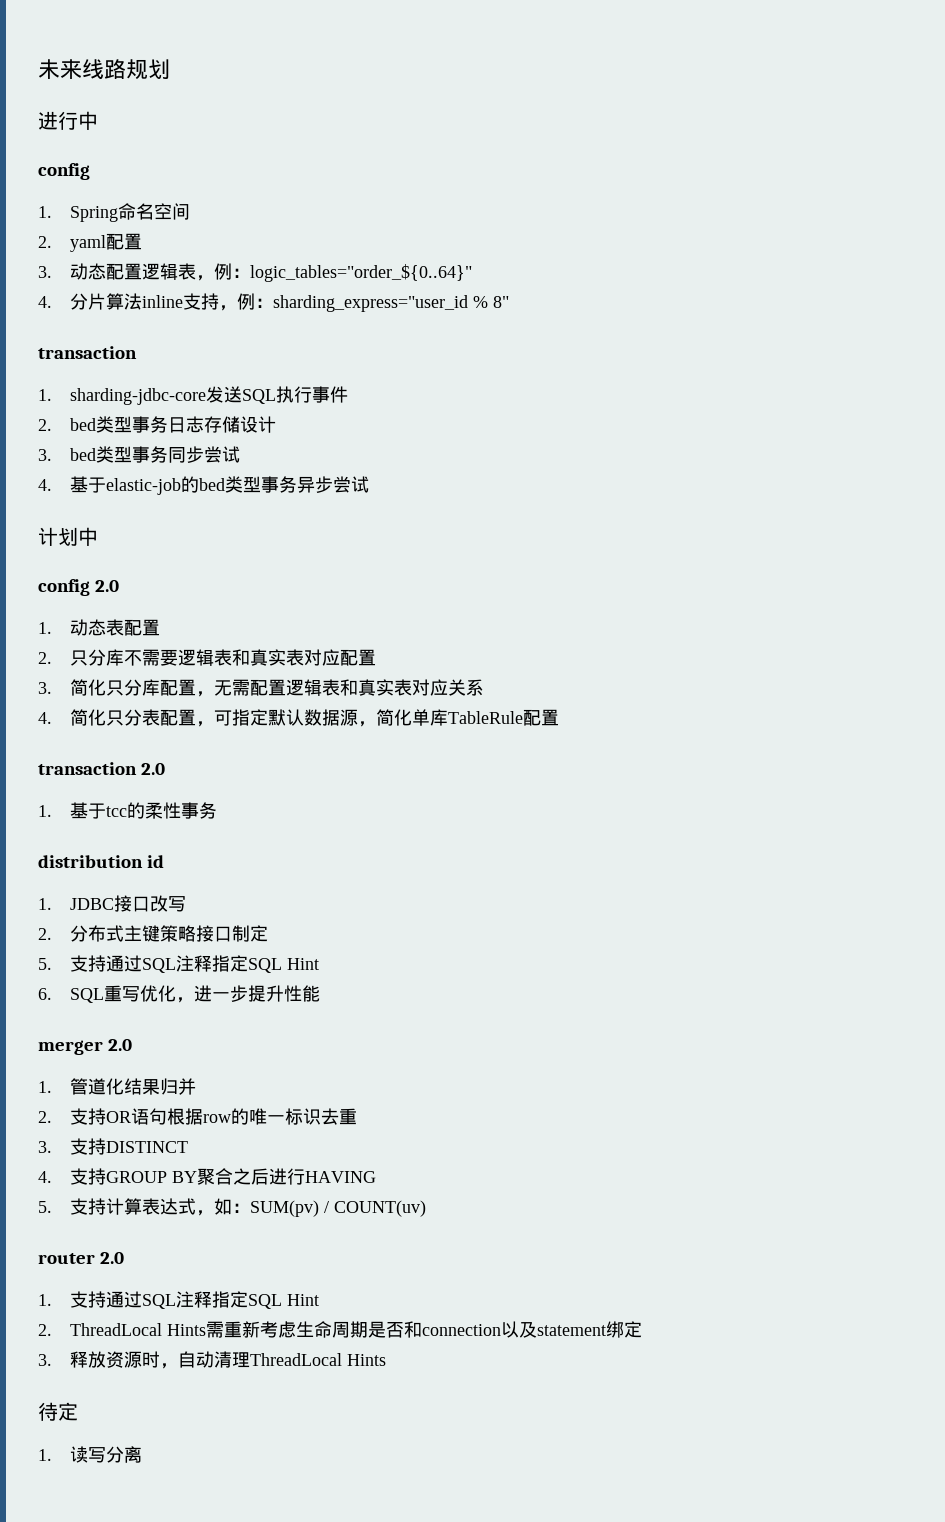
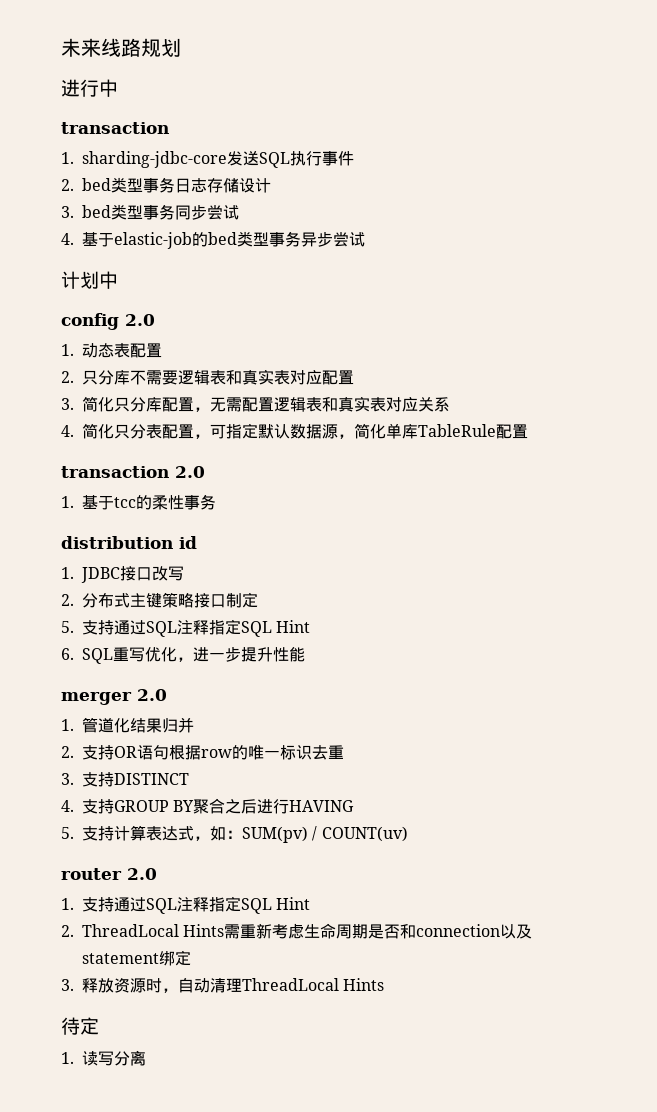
[38,163,90,180] [38,203,191,222] [38,233,143,252] [38,263,473,282] [38,293,510,312] // config // 1. Spring命名空间 // 2. yaml配置 // 3.动态配置逻辑表，例：logic_tables="order_${0..64}" // 4.分片算法inline支持，例：sharding_express="user_id % 8" -> (118, 88) none

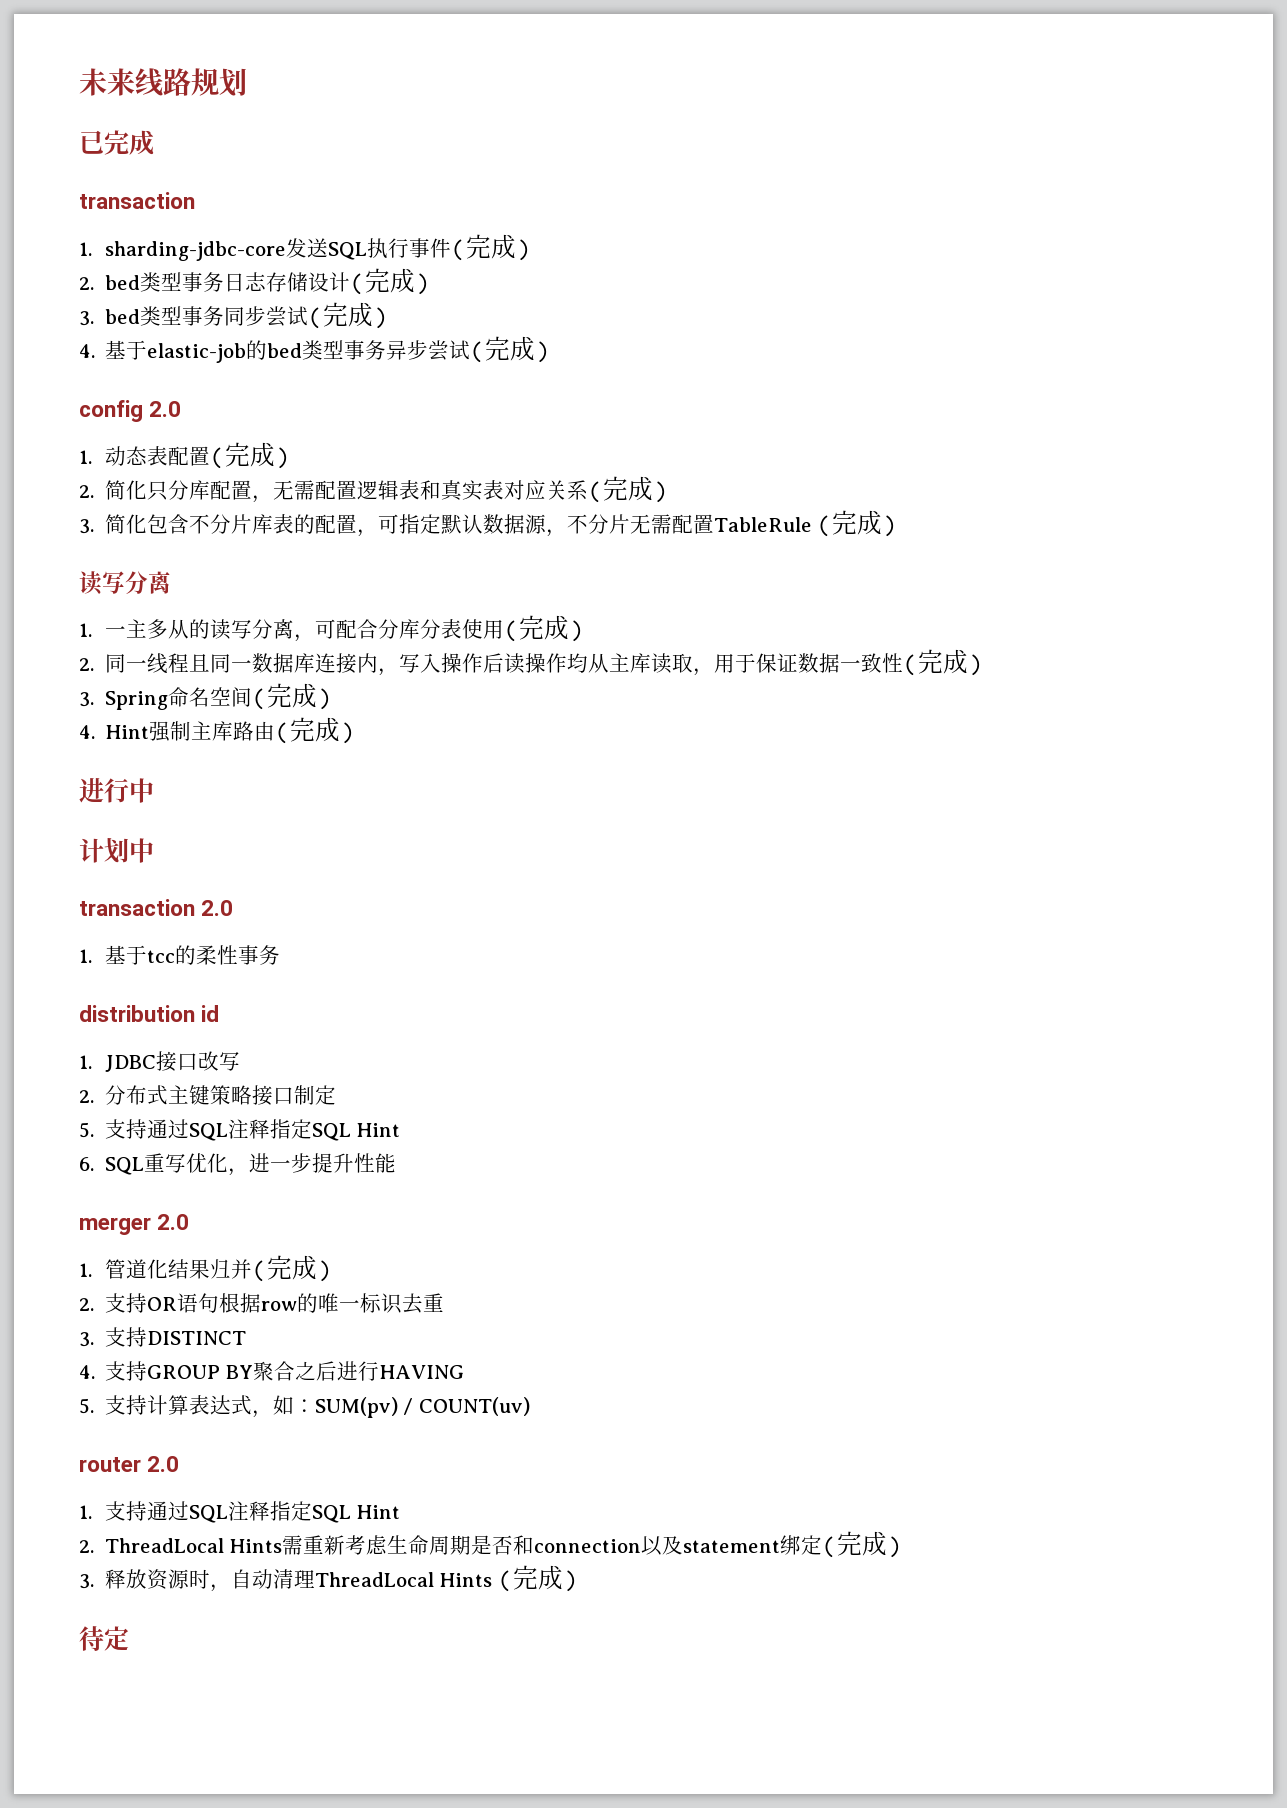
[61,79,118,97] 进行中 -> [79,130,154,155] 已完成
(354, 158) none -> [450,234,531,261] (完成)
(271, 185) none -> [349,268,430,295] (完成)
(239, 212) none -> [307,302,388,329] (完成)
[61,271,118,289] // 计划中 -> [470,336,551,363] (完成)
[61,369,354,385] [61,398,74,410] // 2.只分库不需要逻辑表和真实表对应配置 // 3. -> [209,442,290,469] [79,485,94,498] (完成) // 2.
[61,423,162,439] // 4.简化只分表 -> [587,476,668,503] [79,514,315,534] (完成) // 3.简化包含不分片库表的
[354,423,528,439] 简化单库TableRule配置 -> [566,510,898,537] [79,571,171,595] [79,615,584,642] [79,649,983,676] [79,683,332,710] [79,717,356,744] [79,778,154,803] [79,837,154,864] 不分片无需配置TableRule (完成) // 读写分离 // 1.一主多从的读写分离，可配合分库分表使用(完成) // 2.同一线程且同一数据库连接内，写入操作后读操作均从主库读取，用于保证数据一致性(完成) // 3. Spring命名空间(完成) // 4. Hint强制主库路由(完成) // 进行中 // 计划中
(194, 725) none -> [251,1255,332,1282] (完成)
(191, 958) none -> [822,1531,903,1558] (完成)
[61,1017,99,1035] [61,1050,146,1066] // 待定 // 1.读写分离 -> [497,1565,578,1592] [79,1626,129,1651] (完成) // 待定

